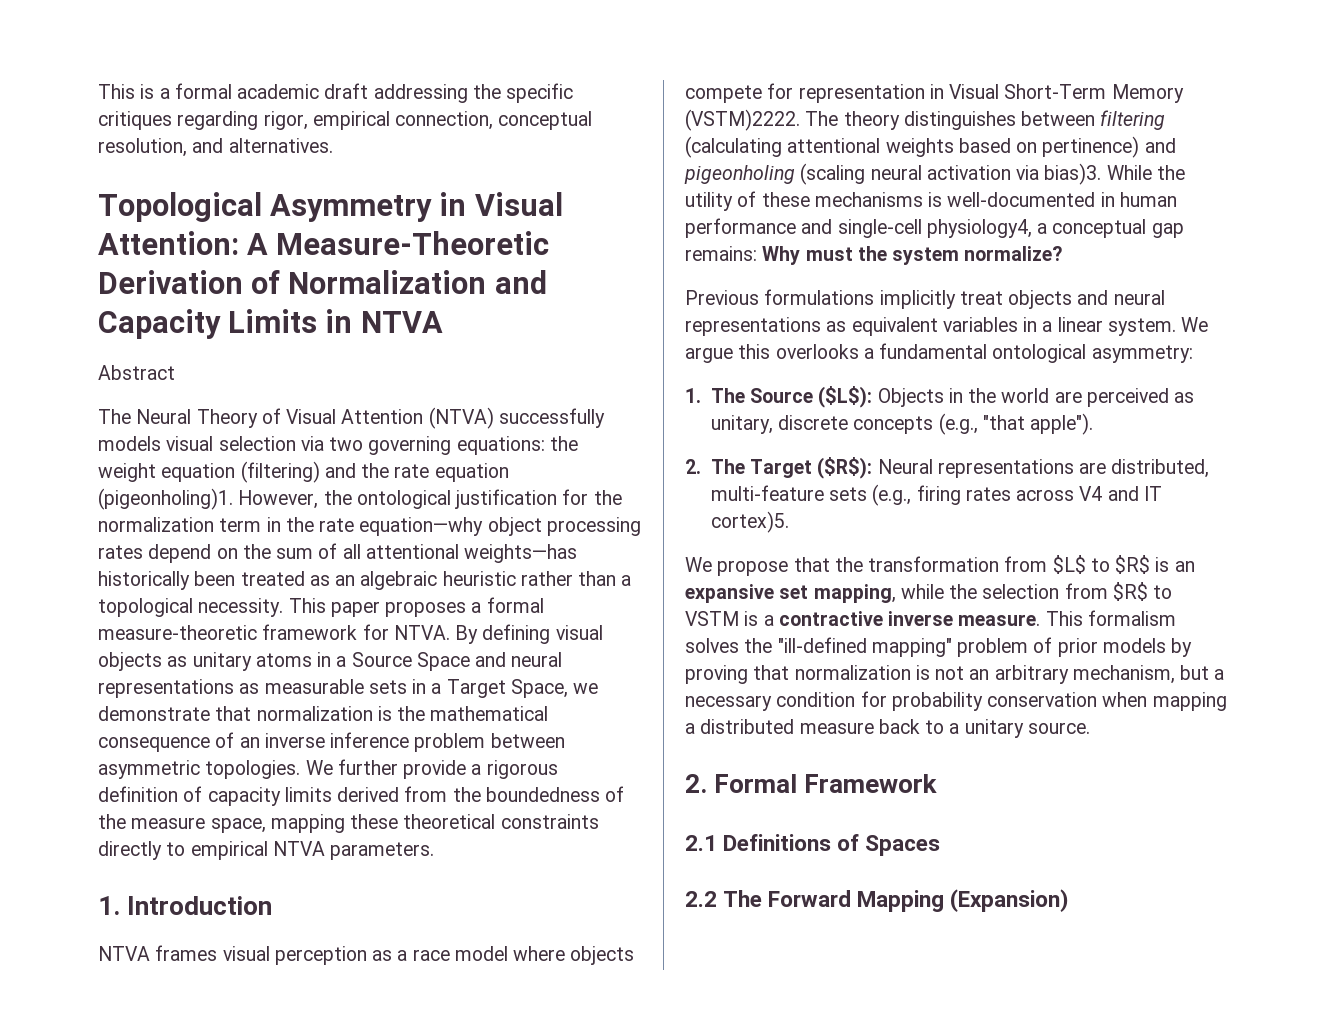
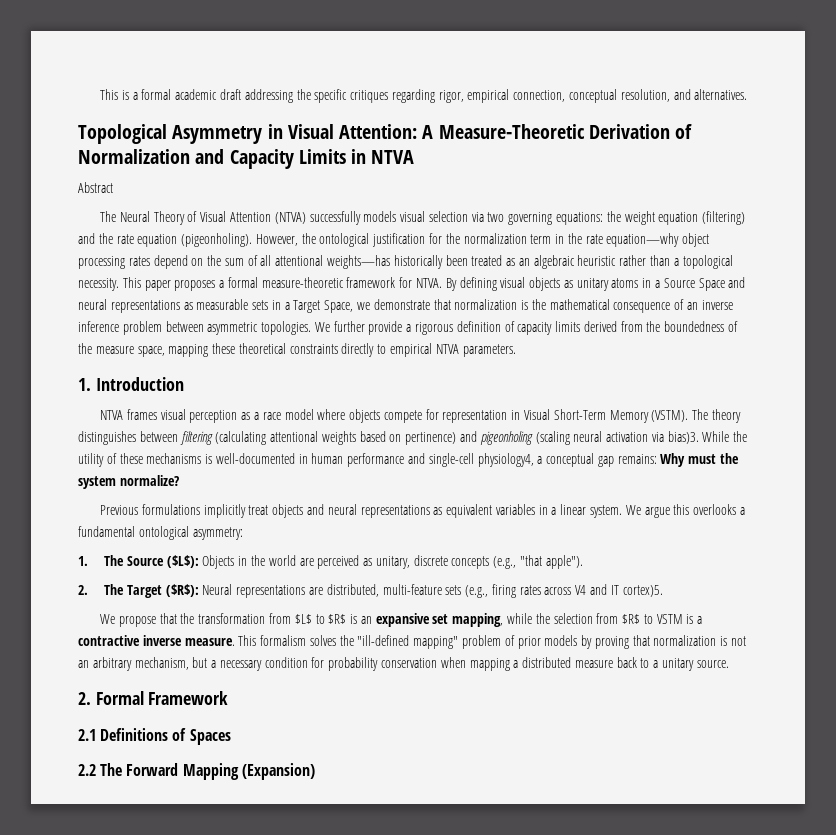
[98,488,233,510] (pigeonholing)1. -> [181,233,253,247] (pigeonholing).
[685,109,800,131] (VSTM)2222. -> [651,410,689,422] (VSTM).

